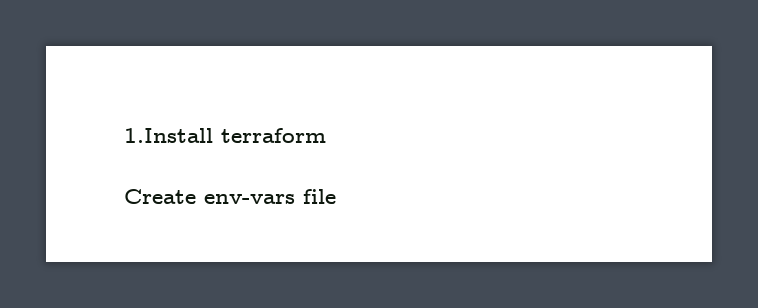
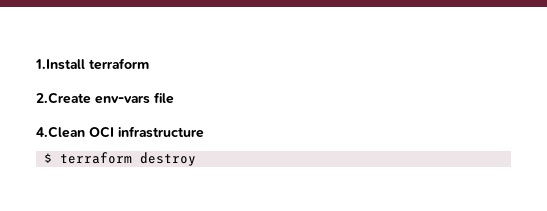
[124,189,196,204] Create -> [36,92,91,104] 2.Create
(336, 196) none -> [36,126,204,138] [43,152,196,166] // 4.Clean OCI infrastructure // $ terraform destroy

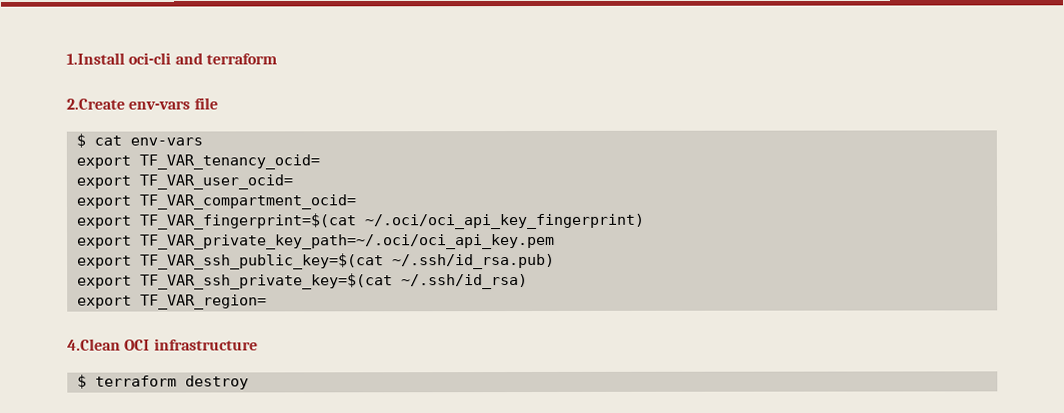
(85, 64) none -> [128,52,203,65] oci-cli and
(174, 98) none -> [75,133,203,148] [75,154,320,170] [75,174,293,190] [75,194,357,210] [76,213,645,230] [76,233,555,250] [76,253,555,270] [76,273,528,290] [76,294,267,310] // $ cat env-vars // export TF_VAR_tenancy_ocid= // export TF_VAR_user_ocid= // export TF_VAR_compartment_ocid= // export TF_VAR_fingerprint=$(cat ~/.oci/oci_api_key_fingerprint) // export TF_VAR_private_key_path=~/.oci/oci_api_key.pem // export TF_VAR_ssh_public_key=$(cat ~/.ssh/id_rsa.pub) // export TF_VAR_ssh_private_key=$(cat ~/.ssh/id_rsa) // export TF_VAR_region=

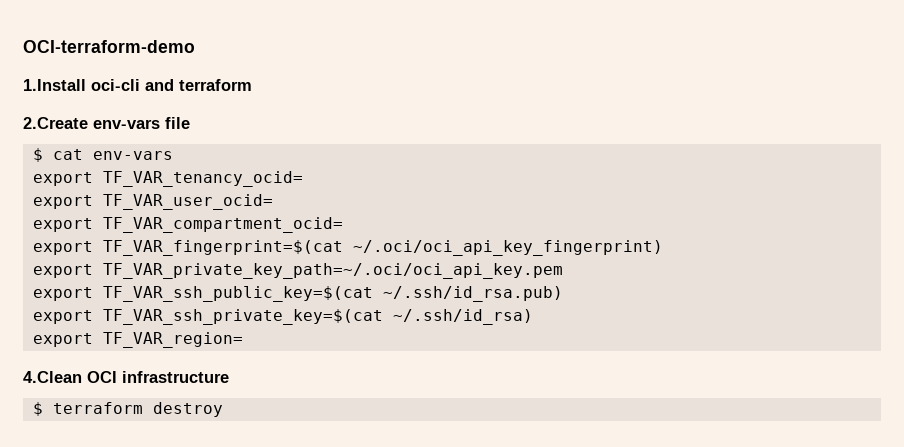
(66, 58) none -> [23,40,195,53] OCI-terraform-demo //

